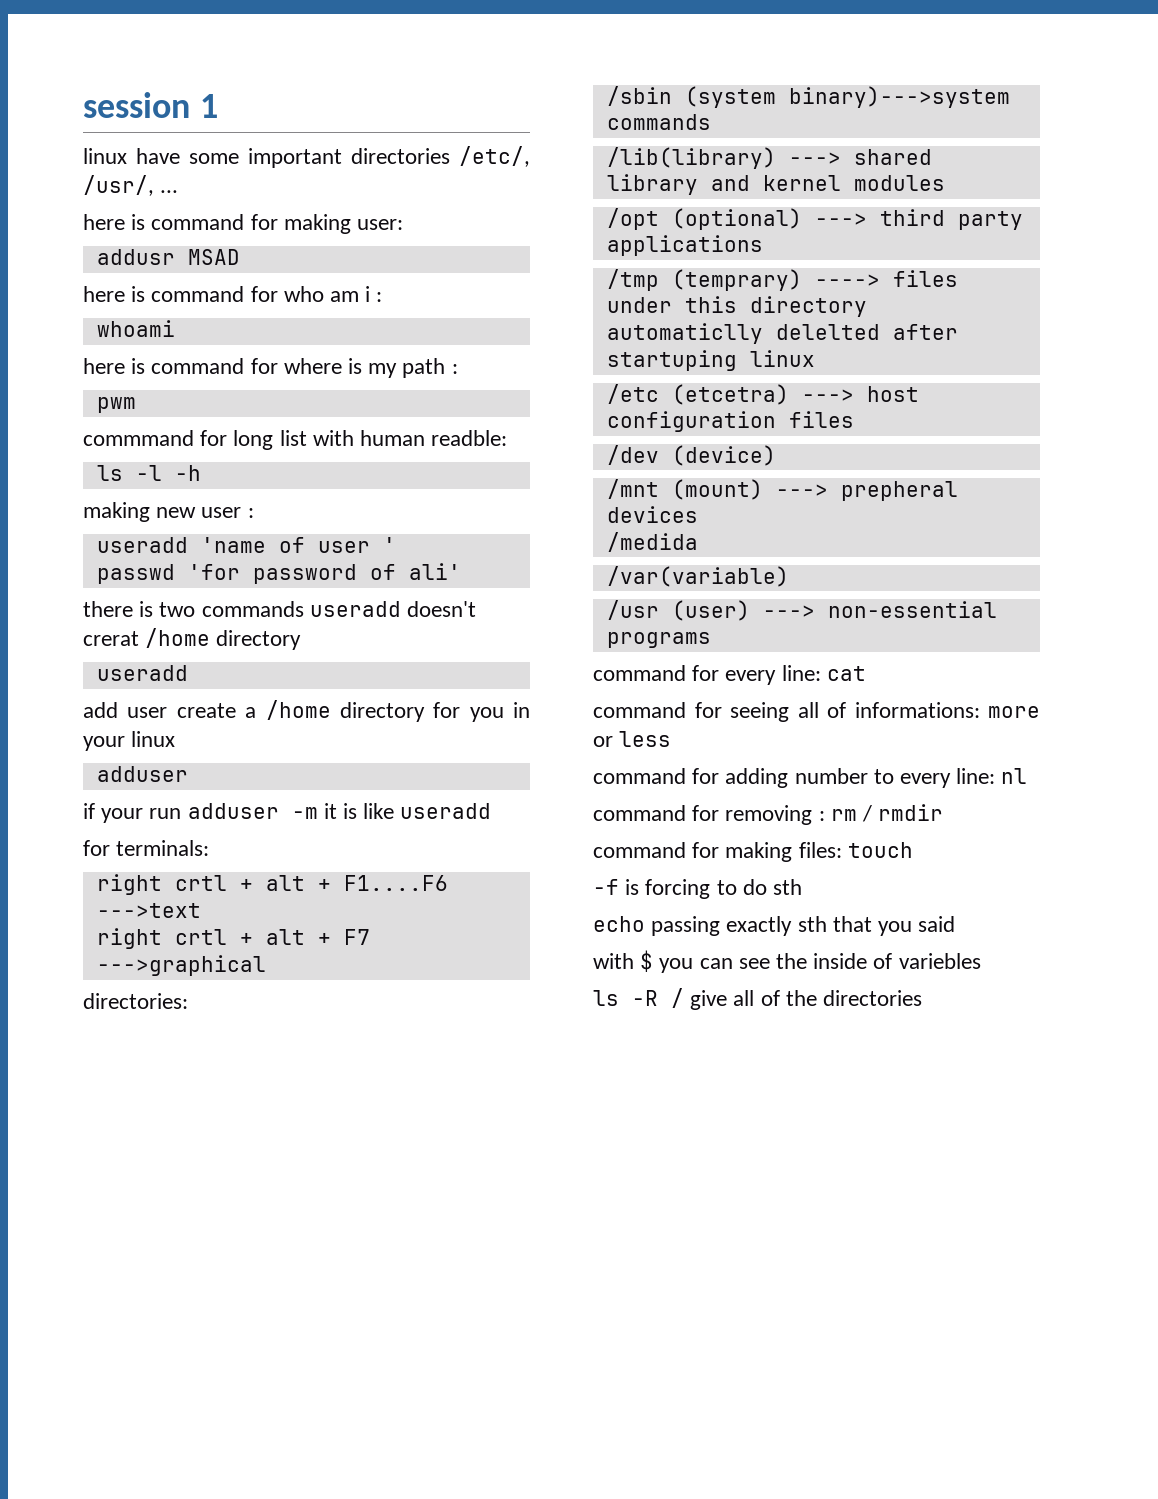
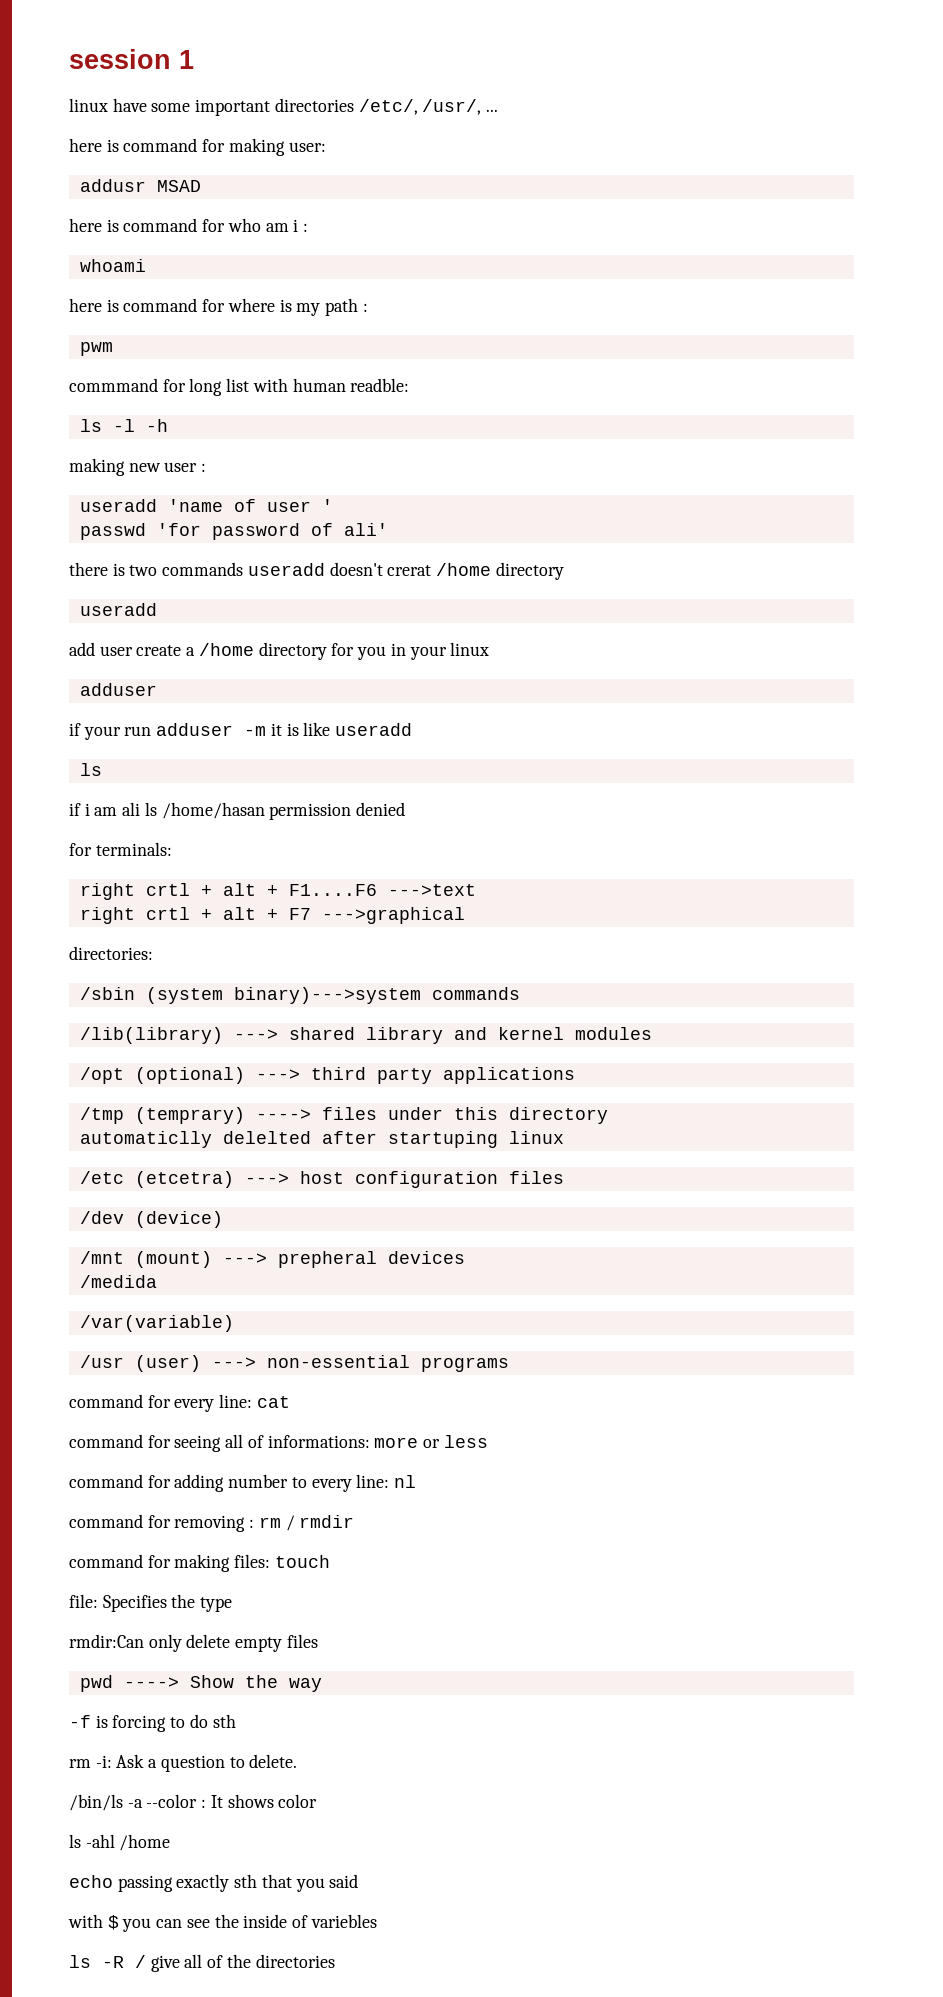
(492, 811) none -> [79,763,102,776] [69,802,406,820] // ls // if i am ali ls /home/hasan permission denied
(913, 850) none -> [69,1594,233,1612] [69,1634,318,1652] [79,1675,322,1692] // file: Specifies the type // rmdir:Can only delete empty files // pwd ----> Show the way
(803, 887) none -> [69,1754,298,1772] [69,1794,318,1811] [69,1834,171,1851] // rm -i: Ask a question to delete. // /bin/ls -a --color : It shows color // ls -ahl /home

